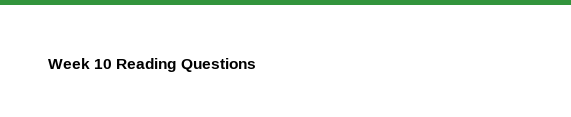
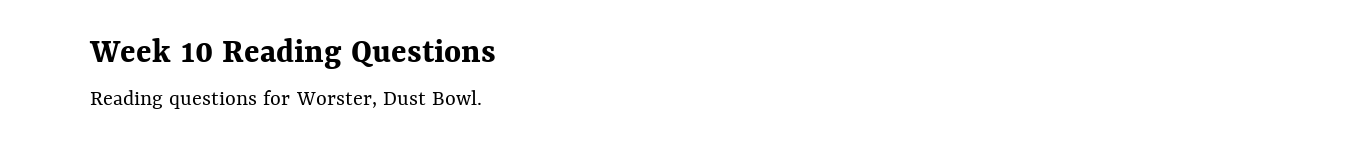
(256, 65) none -> [90,90,483,109] // Reading questions for Worster, Dust Bowl.

